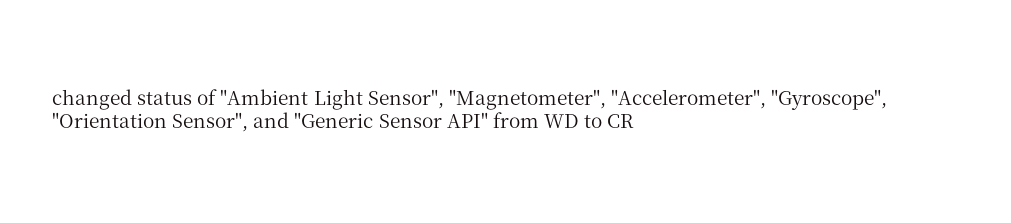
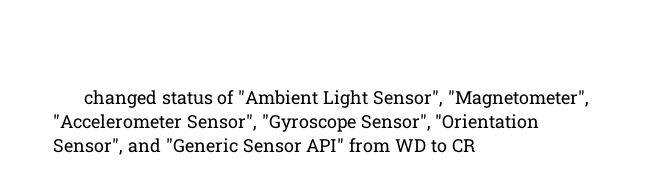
[610,89,888,110] "Accelerometer", "Gyroscope", -> [53,114,431,132] "Accelerometer Sensor", "Gyroscope Sensor",

